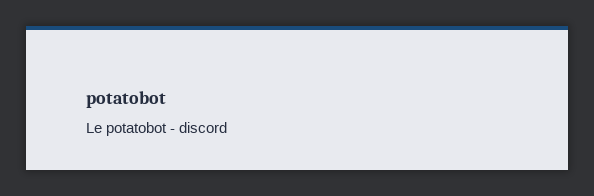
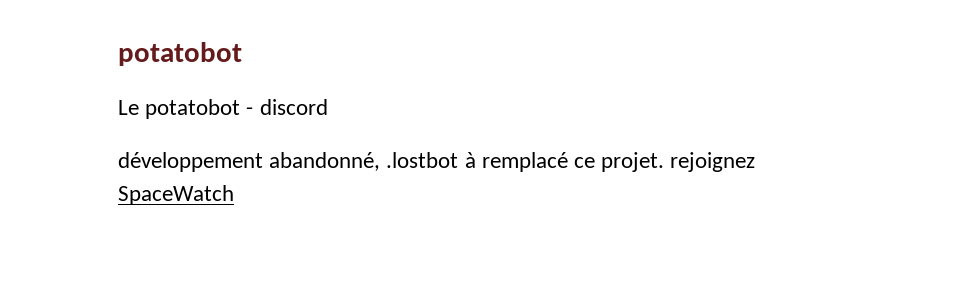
(228, 127) none -> [118,152,756,172] [118,185,234,205] // développement abandonné, .lostbot à remplacé ce projet. rejoignez SpaceWatch

